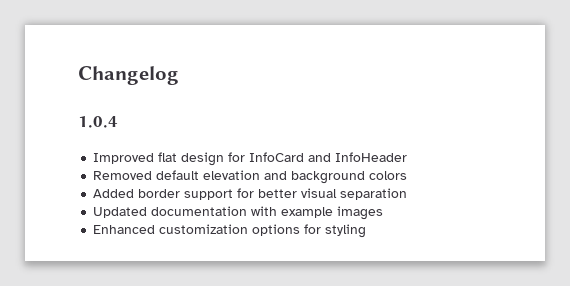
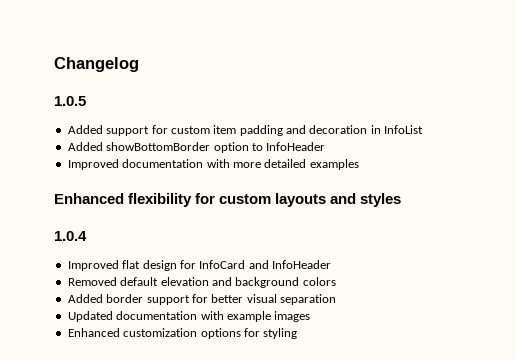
(179, 75) none -> [54,96,86,106] [67,125,424,136] [67,142,326,153] [67,159,359,170] [54,193,402,207] // 1.0.5 // Added support for custom item padding and decoration in InfoList // Added showBottomBorder option to InfoHeader // Improved documentation with more detailed examples // Enhanced flexibility for custom layouts and styles

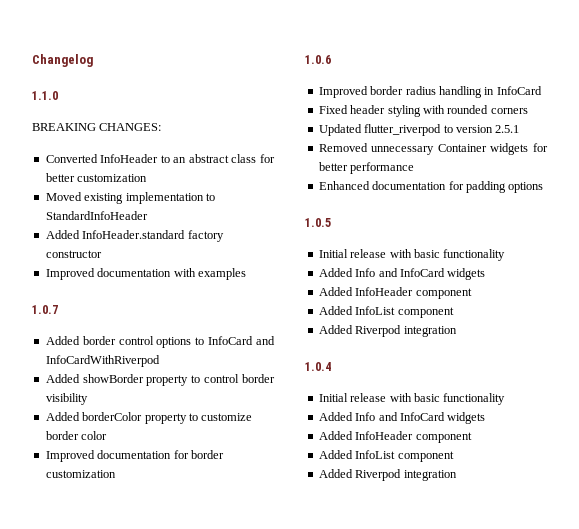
[54,96,86,106] [67,125,424,136] [67,142,326,153] 1.0.5 // Added support for custom item padding and decoration in InfoList // Added showBottomBorder option to InfoHeader -> [32,91,58,100] [32,123,162,131] [45,154,275,163] [45,173,148,182] [45,192,215,204] [45,211,148,220] [45,230,224,242] [45,250,102,258] 1.1.0 // BREAKING CHANGES: // Converted InfoHeader to an abstract class for better customization // Moved existing implementation to StandardInfoHeader // Added InfoHeader.standard factory constructor
[232,159,307,168] more detailed -> (196, 272) none
[54,193,402,207] [54,231,87,241] [67,260,331,271] [67,277,336,288] [67,294,336,305] [67,311,311,322] [67,328,298,339] Enhanced flexibility for custom layouts and styles // 1.0.4 // Improved flat design for InfoCard and InfoHeader // Removed default elevation and background colors // Added border support for better visual separation // Updated documentation with example images // Enhanced customization options for styling -> [32,305,58,314] [45,336,275,348] [45,355,160,367] [45,374,275,386] [45,393,88,405] [45,412,253,424] [45,431,108,440] [45,450,224,462] [45,470,116,478] [305,55,331,64] [318,86,542,98] [318,105,528,117] [318,124,520,136] [318,143,548,155] [318,162,415,174] [318,181,544,193] [305,218,331,227] [318,249,506,261] [318,268,486,280] [318,287,472,299] [318,306,454,318] [318,325,457,337] [305,362,331,371] [318,393,506,405] [318,412,486,424] [318,431,472,443] [318,450,454,462] [318,469,457,481] 1.0.7 // Added border control options to InfoCard and InfoCardWithRiverpod // Added showBorder property to control border visibility // Added borderColor property to customize border color // Improved documentation for border customization // 1.0.6 // Improved border radius handling in InfoCard // Fixed header styling with rounded corners // Updated flutter_riverpod to version 2.5.1 // Removed unnecessary Container widgets for better performance // Enhanced documentation for padding options // 1.0.5 // Initial release with basic functionality // Added Info and InfoCard widgets // Added InfoHeader component // Added InfoList component // Added Riverpod integration // 1.0.4 // Initial release with basic functionality // Added Info and InfoCard widgets // Added InfoHeader component // Added InfoList component // Added Riverpod integration

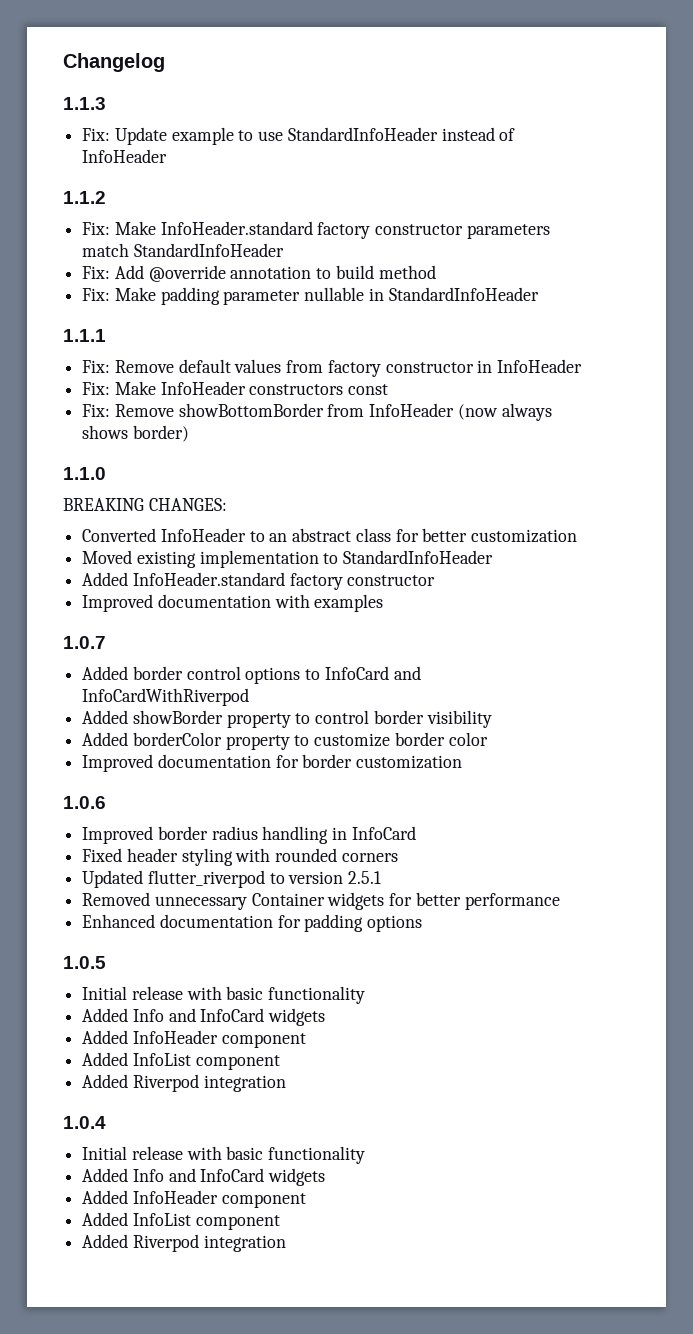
(93, 60) none -> [63,97,106,110] [82,127,516,145] [82,149,168,163] [63,191,106,204] [82,221,550,239] [82,243,284,257] [82,265,436,282] [82,287,539,305] [63,329,106,342] [82,359,583,377] [82,381,389,395] [82,403,552,421] [82,425,189,442] // 1.1.3 // Fix: Update example to use StandardInfoHeader instead of InfoHeader // 1.1.2 // Fix: Make InfoHeader.standard factory constructor parameters match StandardInfoHeader // Fix: Add @override annotation to build method // Fix: Make padding parameter nullable in StandardInfoHeader // 1.1.1 // Fix: Remove default values from factory constructor in InfoHeader // Fix: Make InfoHeader constructors const // Fix: Remove showBottomBorder from InfoHeader (now always shows border)

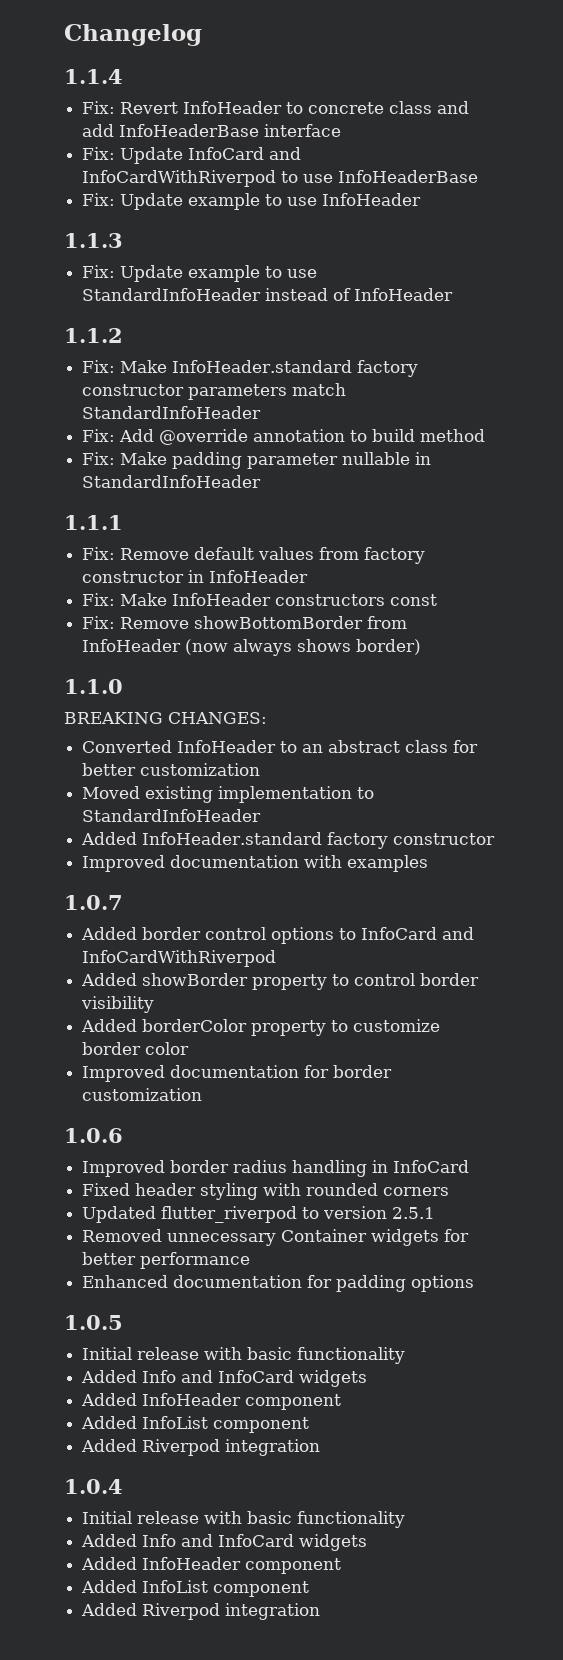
(165, 62) none -> [64,69,123,84] [82,101,470,114] [82,124,342,137] [82,147,302,164] [82,170,479,187] [82,193,422,210] // 1.1.4 // Fix: Revert InfoHeader to concrete class and add InfoHeaderBase interface // Fix: Update InfoCard and InfoCardWithRiverpod to use InfoHeaderBase // Fix: Update example to use InfoHeader

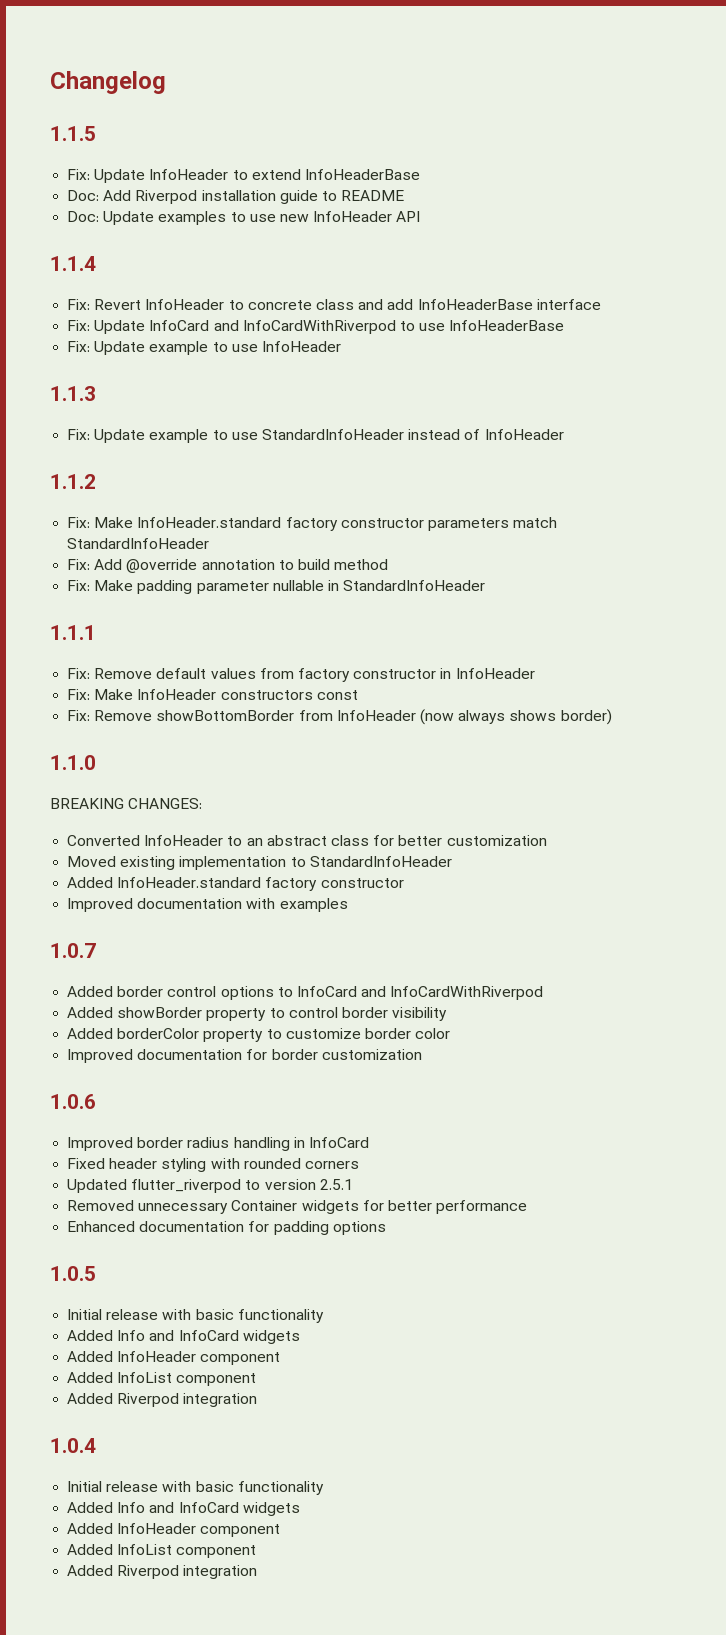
(202, 35) none -> [50,126,96,141] [67,169,420,183] [67,190,405,204] [67,211,421,225] // 1.1.5 // Fix: Update InfoHeader to extend InfoHeaderBase // Doc: Add Riverpod installation guide to README // Doc: Update examples to use new InfoHeader API

